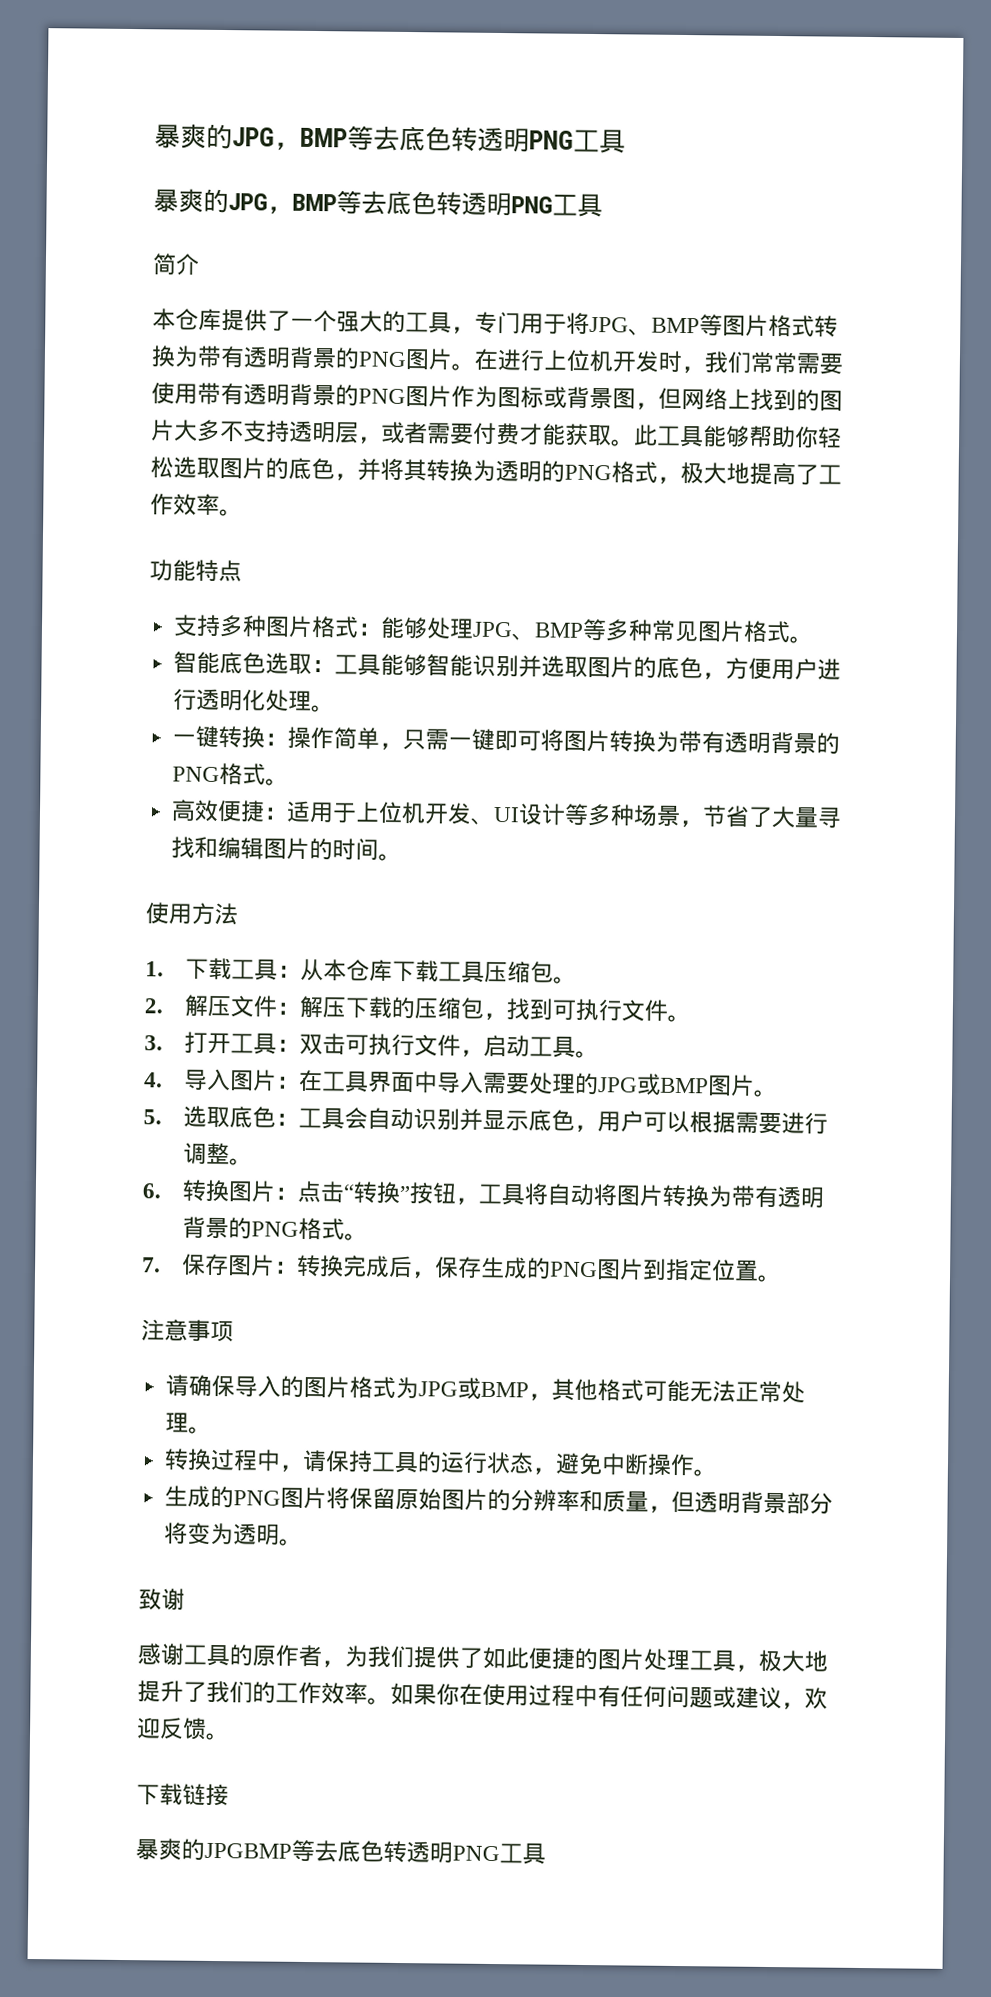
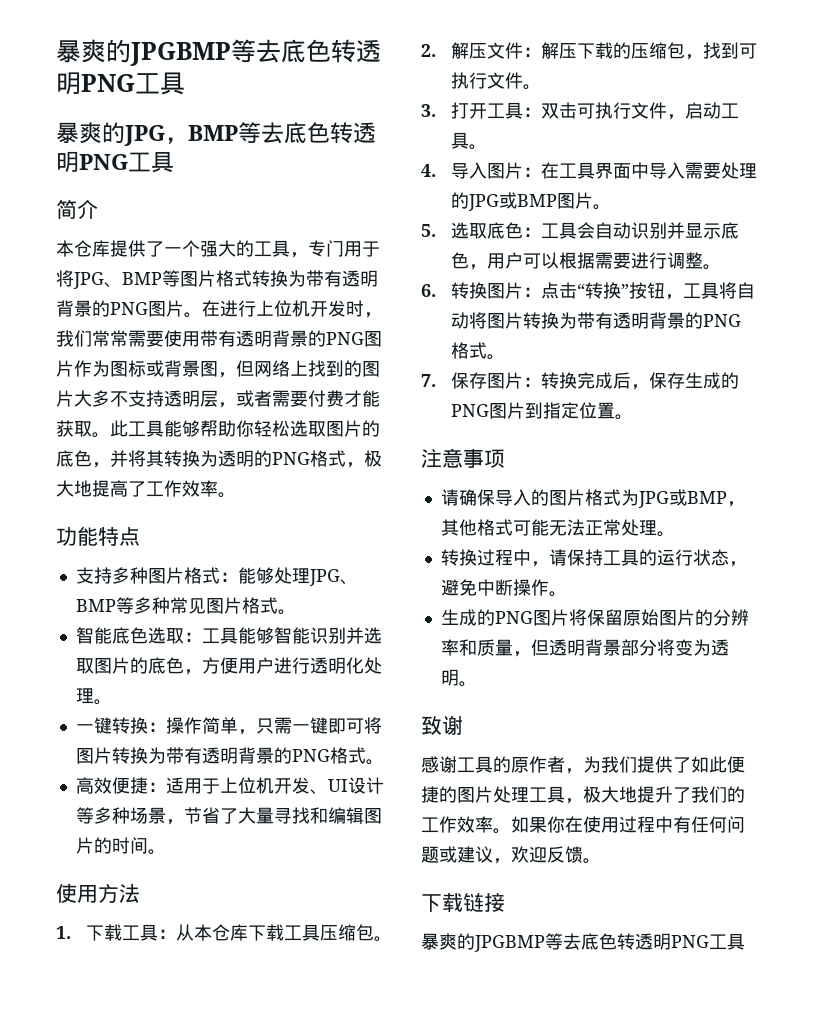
[154,123,348,151] 暴爽的JPG，BMP -> [56,39,231,66] 暴爽的JPGBMP

